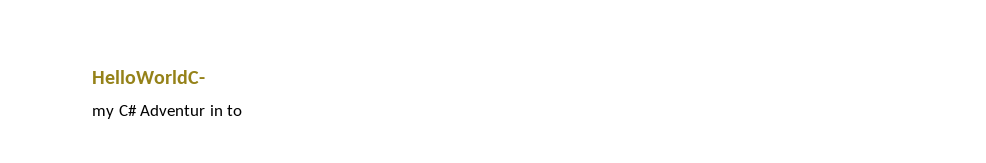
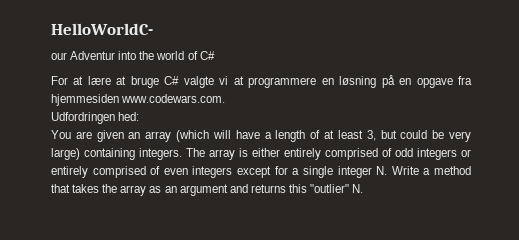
[92,105,243,119] my C# Adventur in to -> [51,51,215,60] [51,75,472,88] [51,94,226,106] [51,112,140,124] [51,130,471,142] [51,148,471,160] [51,166,472,178] [51,184,364,196] our Adventur into the world of C# // For at lære at bruge C# valgte vi at programmere en løsning på en opgave fra hjemmesiden www.codewars.com. // Udfordringen hed: // You are given an array (which will have a length of at least 3, but could be very large) containing integers. The array is either entirely comprised of odd integers or entirely comprised of even integers except for a single integer N. Write a method that takes the array as an argument and returns this "outlier" N.

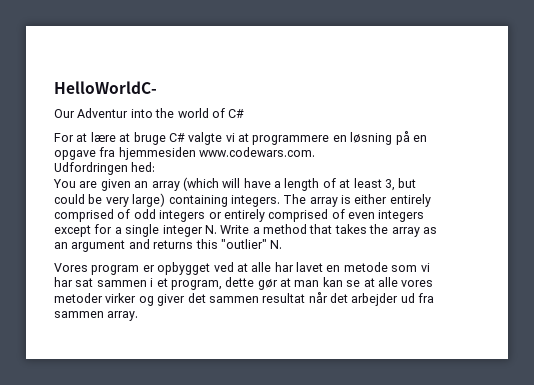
[51,52,67,60] our -> [54,109,75,118] Our
(364, 188) none -> [54,262,430,275] [54,277,434,290] [54,292,435,306] [54,311,139,321] // Vores program er opbygget ved at alle har lavet en metode som vi har sat sammen i et program, dette gør at man kan se at alle vores metoder virker og giver det sammen resultat når det arbejder ud fra sammen array.

